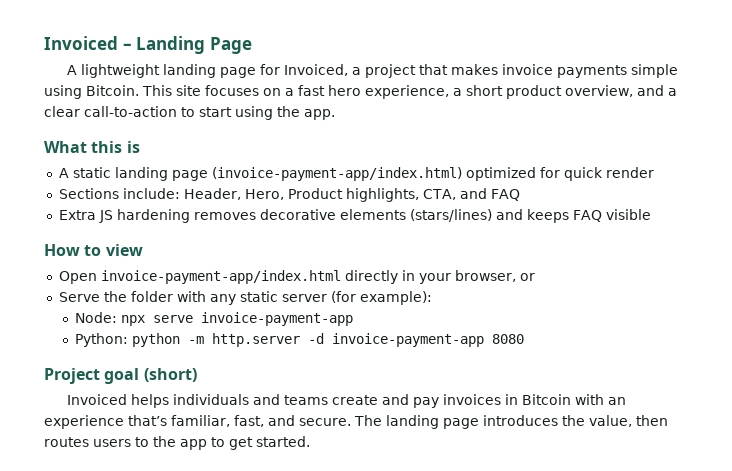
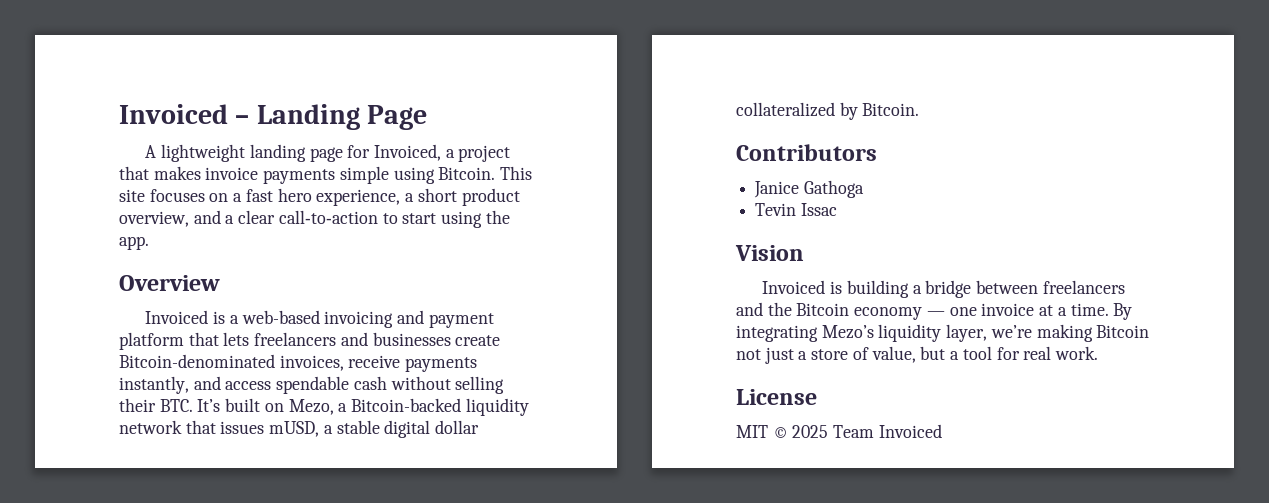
[44,141,140,153] [58,167,654,181] [58,188,520,202] [58,209,651,223] [44,244,143,256] [58,270,535,284] [58,291,432,305] [75,312,354,326] [75,333,525,347] [44,368,197,384] [66,394,626,408] [44,415,668,429] [44,436,310,450] What this is // A static landing page (invoice-payment-app/index.html) optimized for quick render // Sections include: Header, Hero, Product highlights, CTA, and FAQ // Extra JS hardening removes decorative elements (stars/lines) and keeps FAQ visible // How to view // Open invoice-payment-app/index.html directly in your browser, or // Serve the folder with any static server (for example): // Node: npx serve invoice-payment-app // Python: python -m http.server -d invoice-payment-app 8080 // Project goal (short) // Invoiced helps individuals and teams create and pay invoices in Bitcoin with an experience that’s familiar, fast, and secure. The landing page introduces the value, then routes users to the app to get started. -> [119,275,220,291] [145,310,494,328] [119,332,501,350] [119,354,478,372] [119,376,505,394] [119,398,529,416] [119,420,480,438] [736,102,920,120] [736,144,877,161] [754,180,864,198] [755,203,837,216] [735,245,804,261] [762,280,1125,298] [736,302,1133,320] [736,324,1150,342] [736,346,1098,364] [736,389,817,405] [736,424,942,438] Overview // Invoiced is a web-based invoicing and payment platform that lets freelancers and businesses create Bitcoin-denominated invoices, receive payments instantly, and access spendable cash without selling their BTC. It’s built on Mezo, a Bitcoin-backed liquidity network that issues mUSD, a stable digital dollar collateralized by Bitcoin. // Contributors // Janice Gathoga // Tevin Issac // Vision // Invoiced is building a bridge between freelancers and the Bitcoin economy — one invoice at a time. By integrating Mezo’s liquidity layer, we’re making Bitcoin not just a store of value, but a tool for real work. // License // MIT © 2025 Team Invoiced

